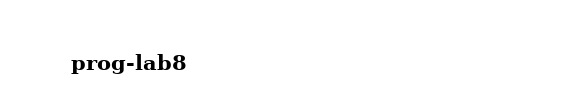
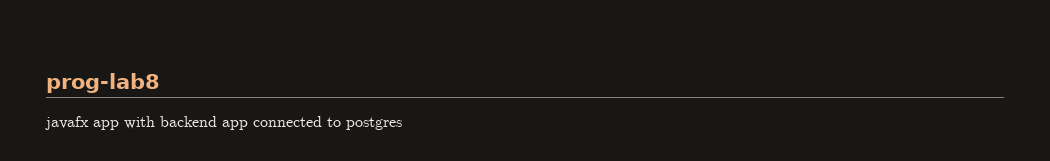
(187, 64) none -> [45,116,402,130] // javafx app with backend app connected to postgres

